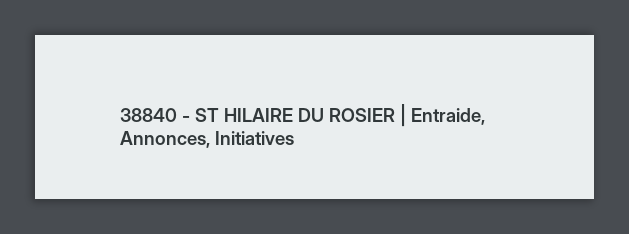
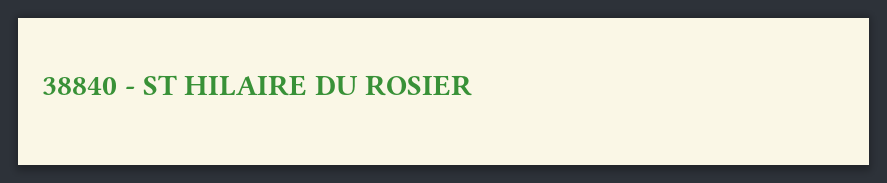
[399,104,485,127] [120,131,294,148] | Entraide, Annonces, Initiatives -> (473, 85) none

